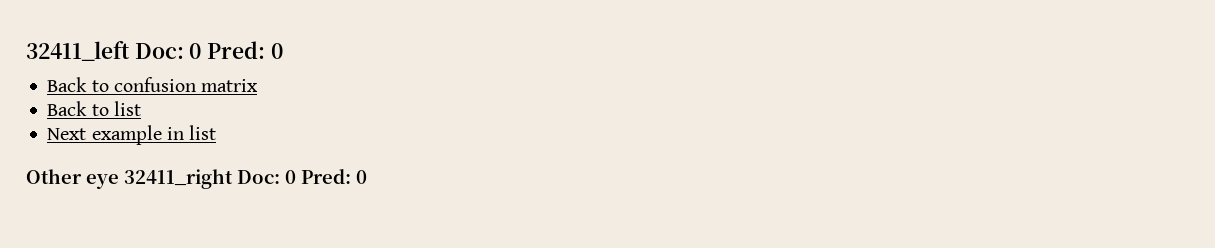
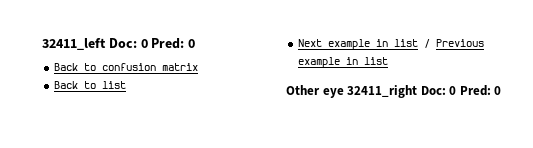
(217, 132) none -> [423,39,484,48] [297,57,388,68] / Previous example in list

